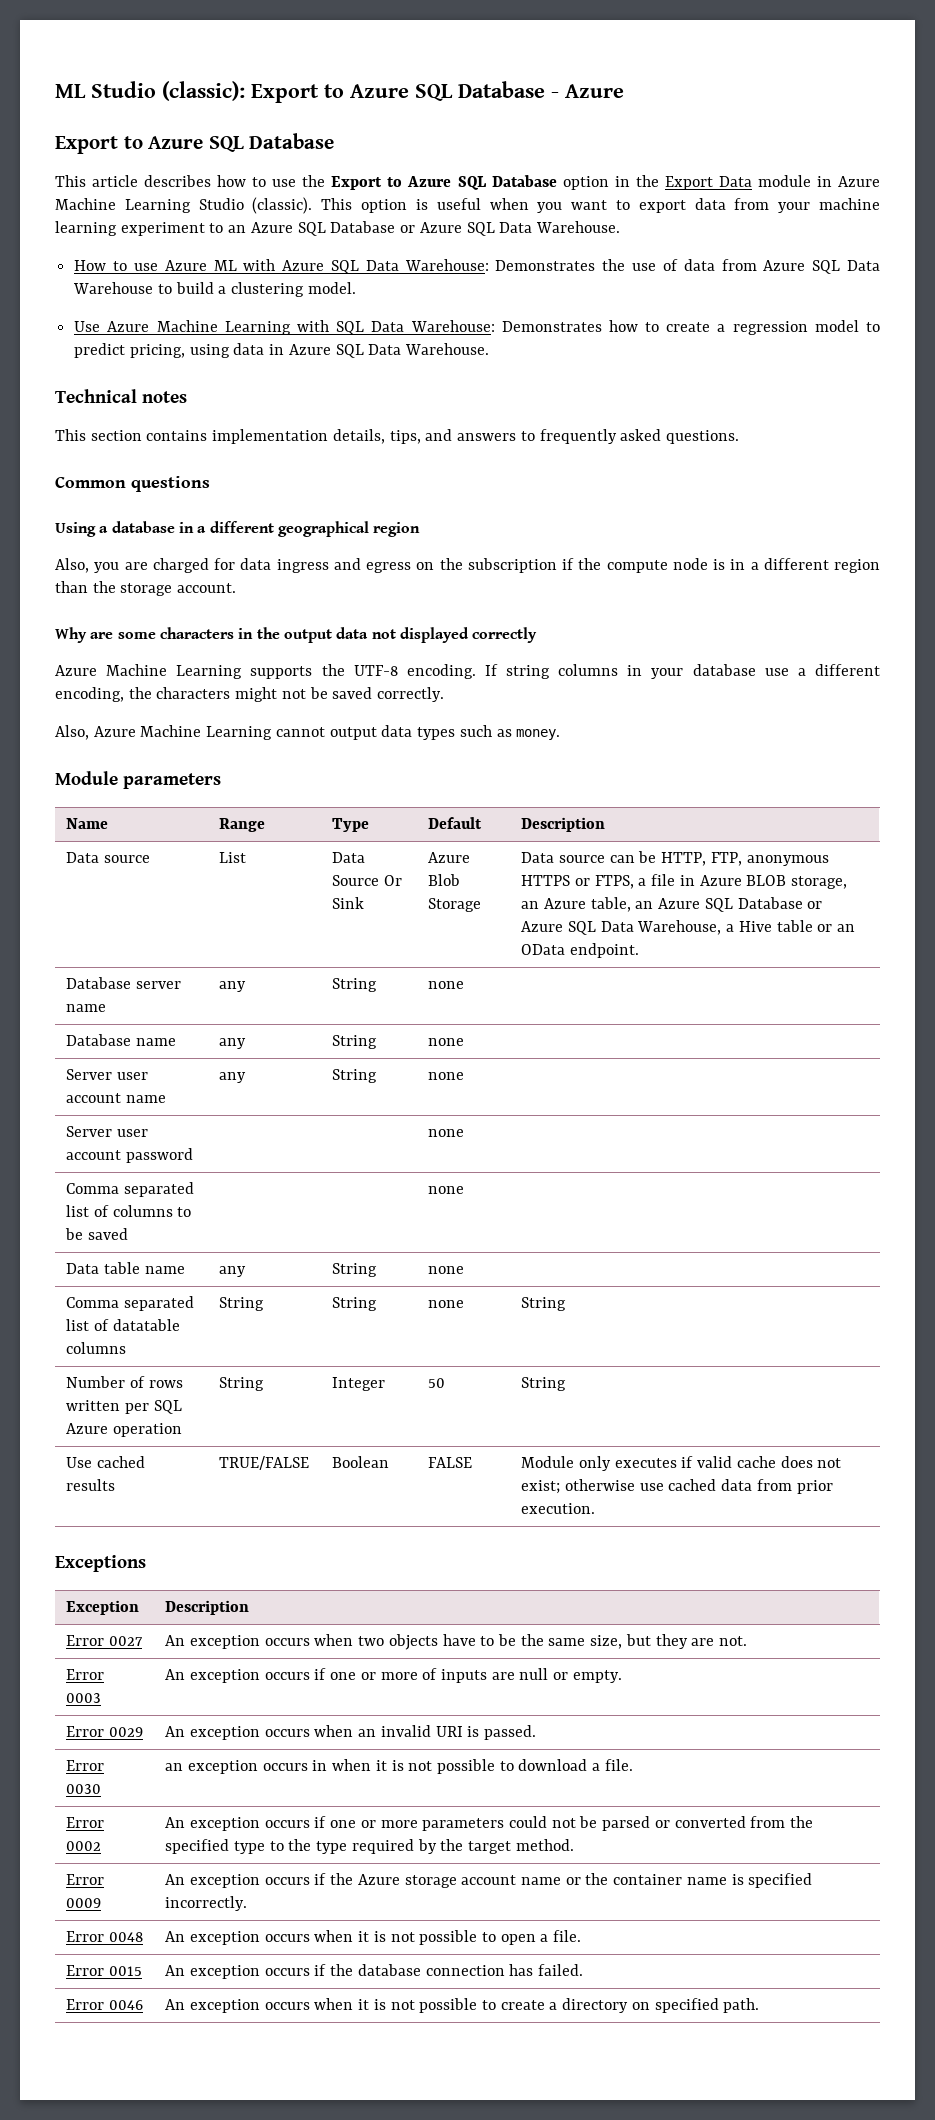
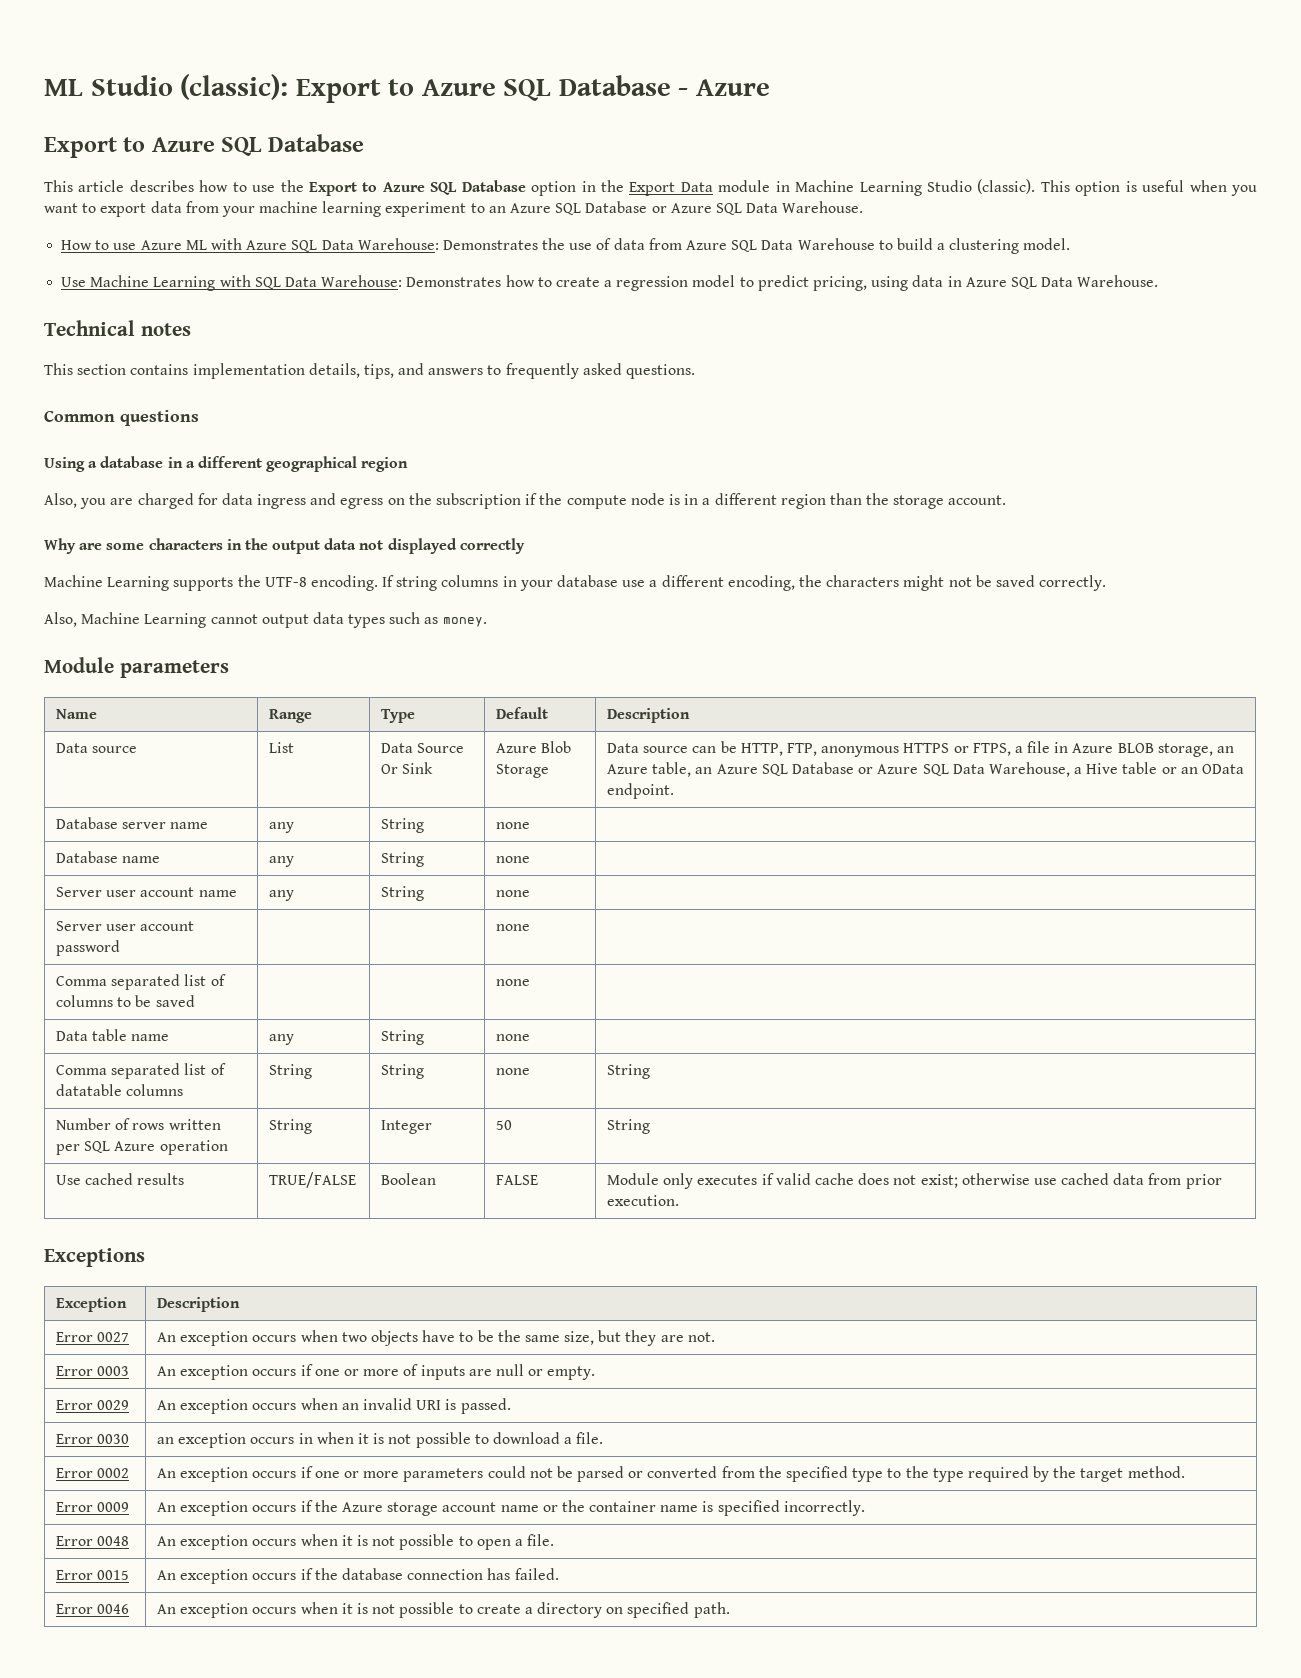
[838,176,881,187] Azure -> (790, 186) none
[107,321,150,332] Azure -> (87, 282) none
[55,665,97,676] Azure -> (525, 546) none
[93,726,136,737] Azure -> (77, 619) none

